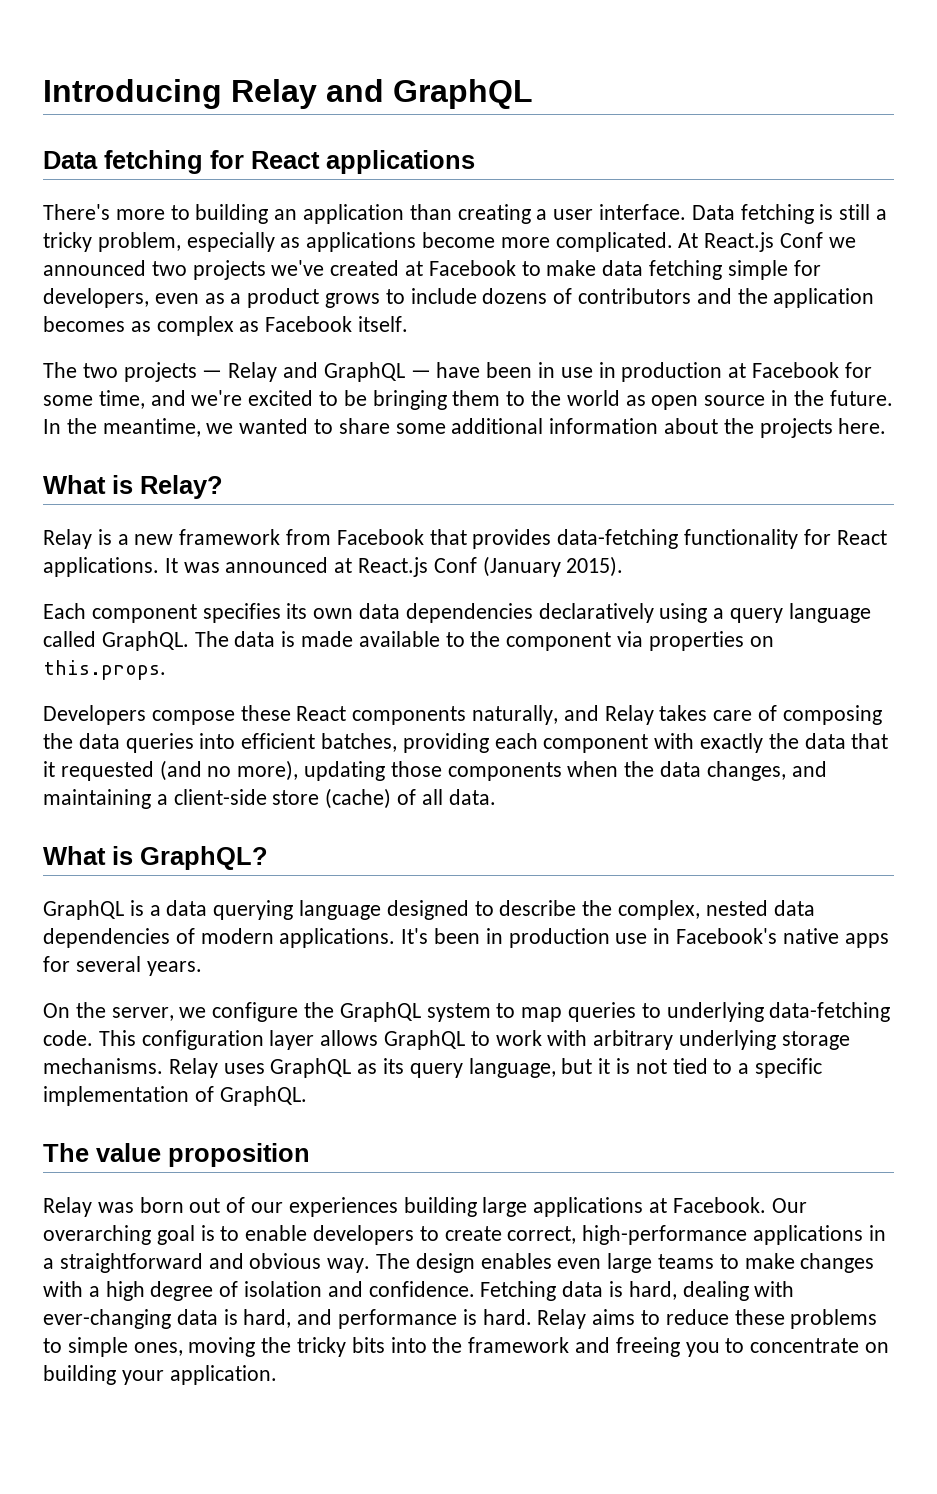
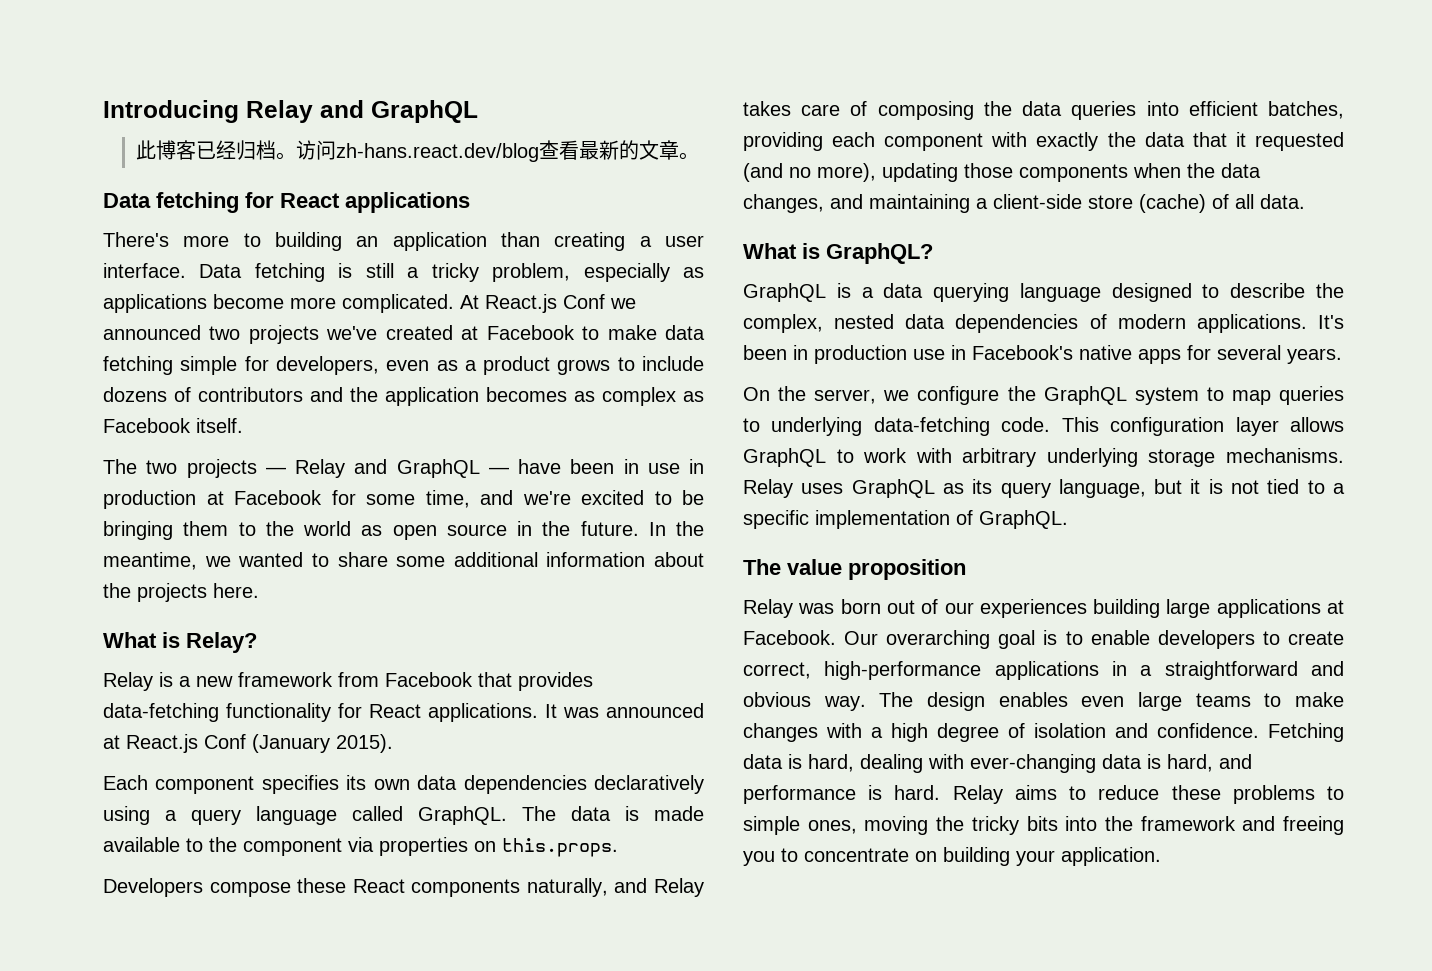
(533, 94) none -> [135,140,699,162] // 此博客已经归档。访问zh-hans.react.dev/blog查看最新的文章。

